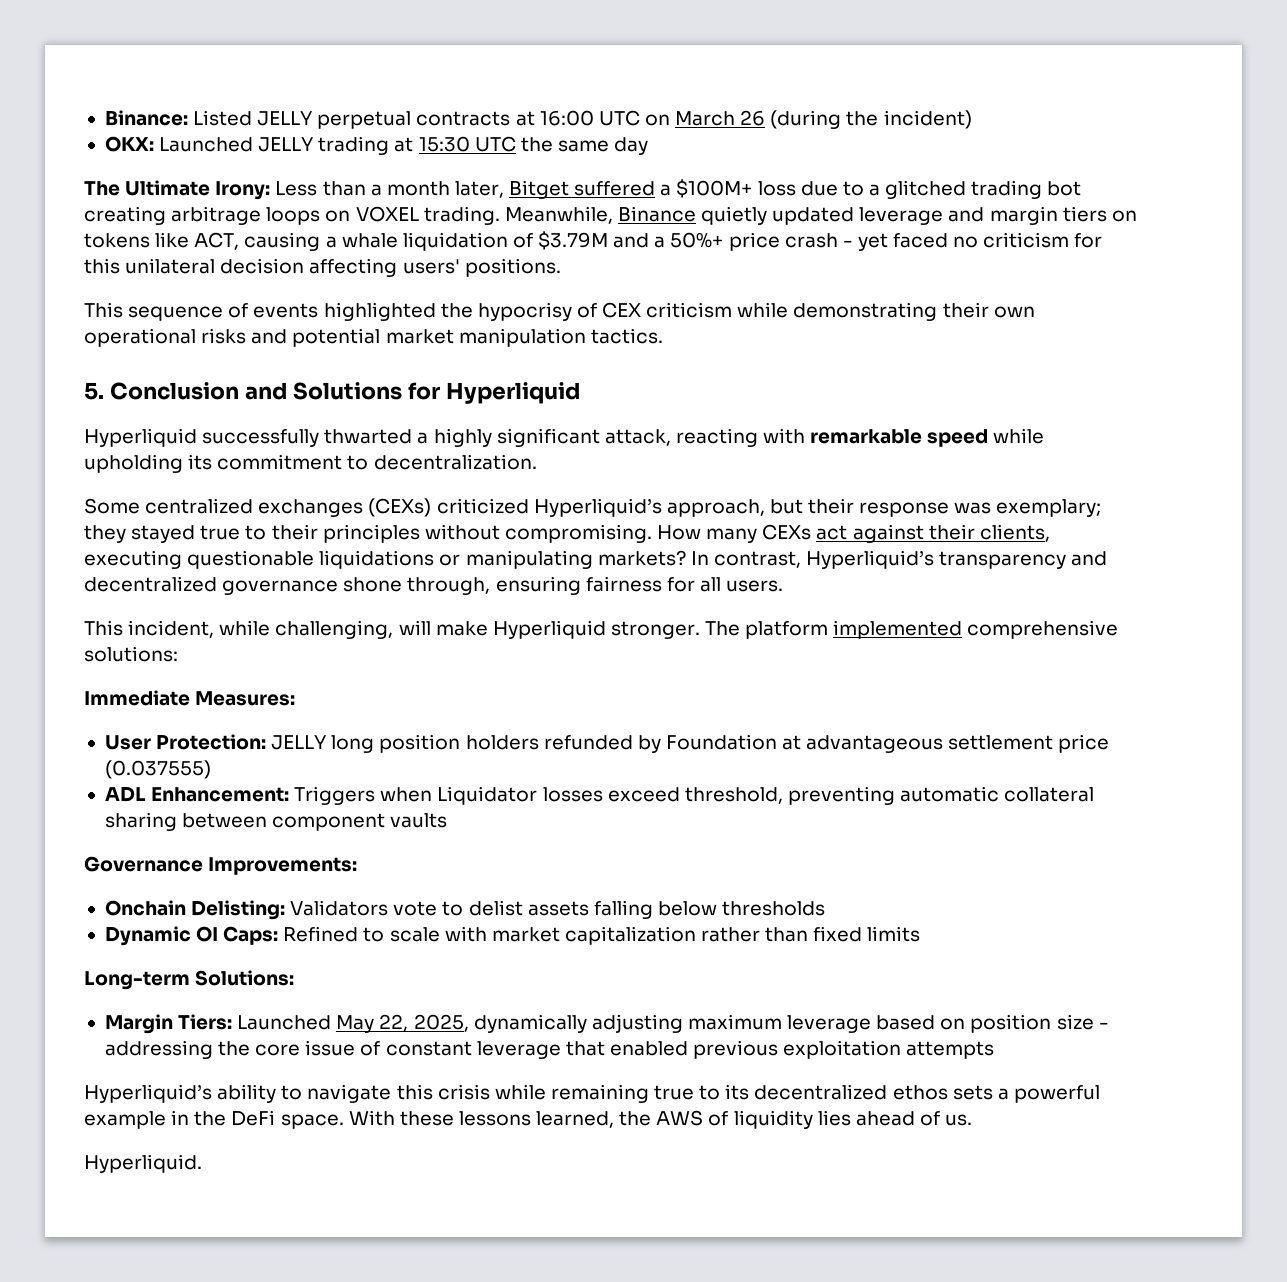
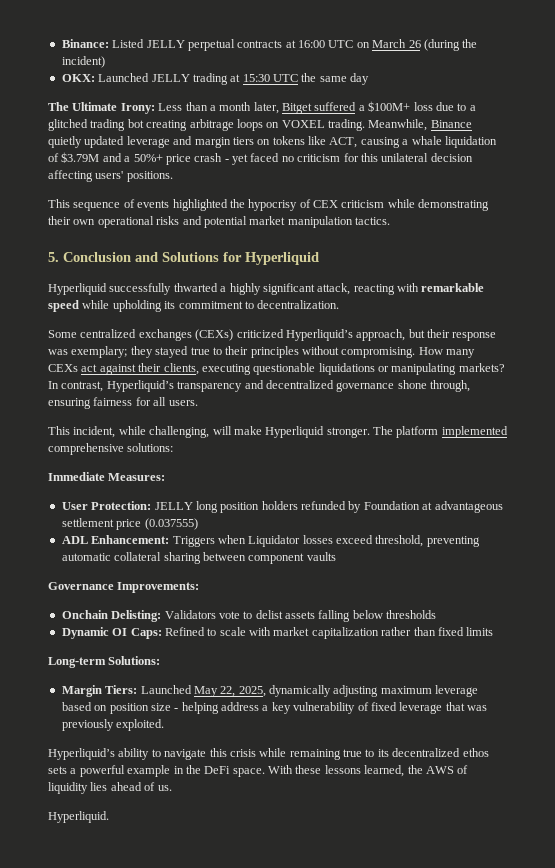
[104,1040,995,1059] addressing the core issue of constant leverage that enabled previous exploitation attempts -> [181,702,487,714] [61,719,165,731] helping address a key vulnerability of fixed leverage that was previously exploited.

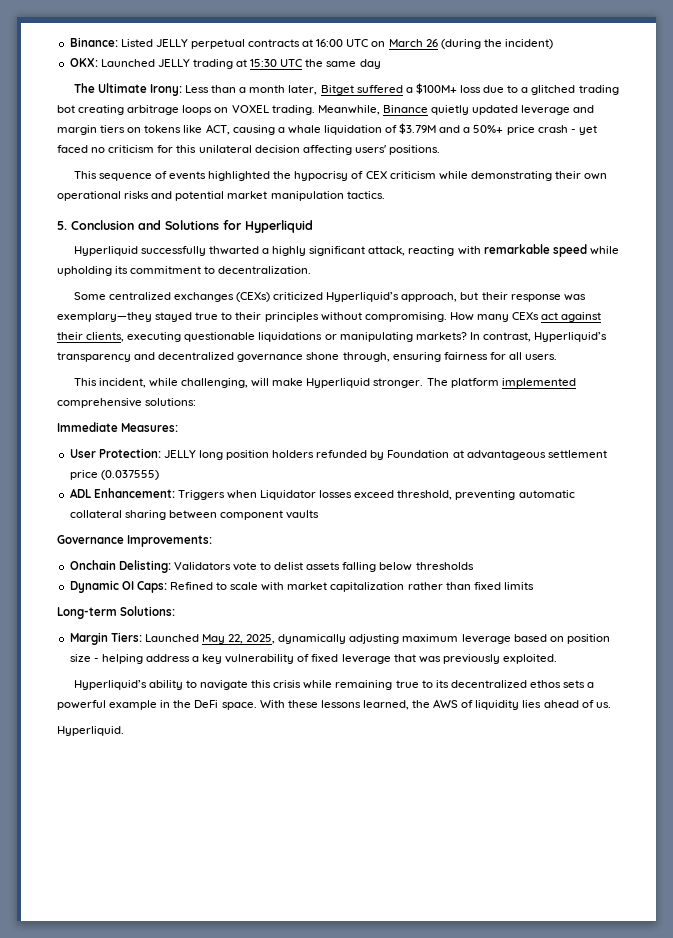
[71,346,153,358] exemplary; they -> [57,312,152,322] exemplary—they

